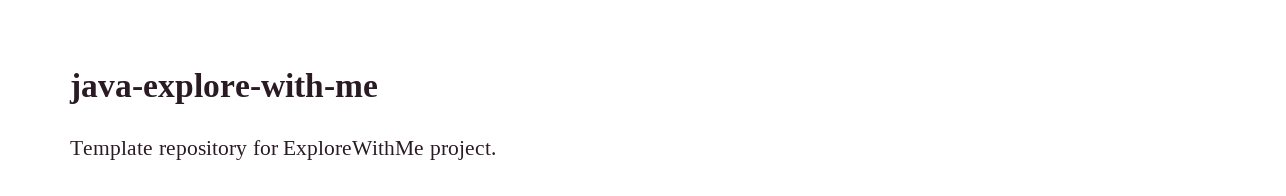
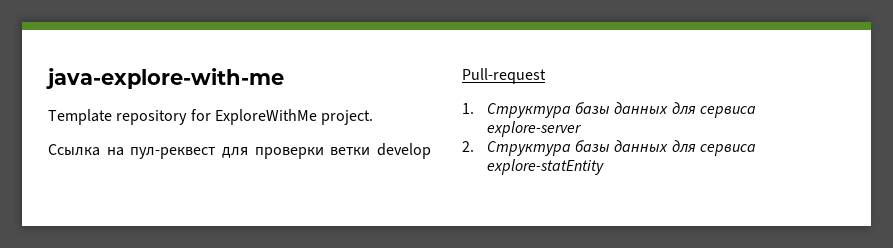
(497, 150) none -> [48,143,432,159] [462,68,546,84] [462,102,756,118] [486,121,582,137] [462,140,756,156] [486,159,604,175] // Ссылка на пул-реквест для проверки ветки develop Pull-request // 1. Структура базы данных для сервиса explore-server // 2. Структура базы данных для сервиса explore-statEntity

